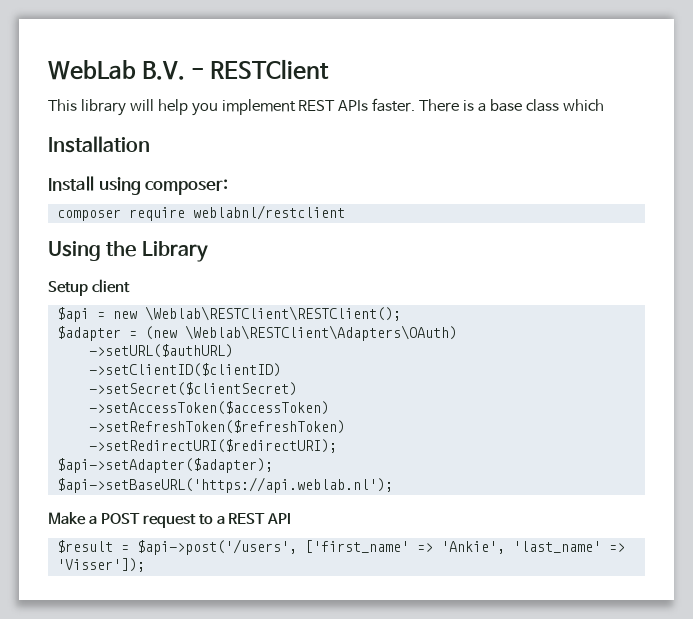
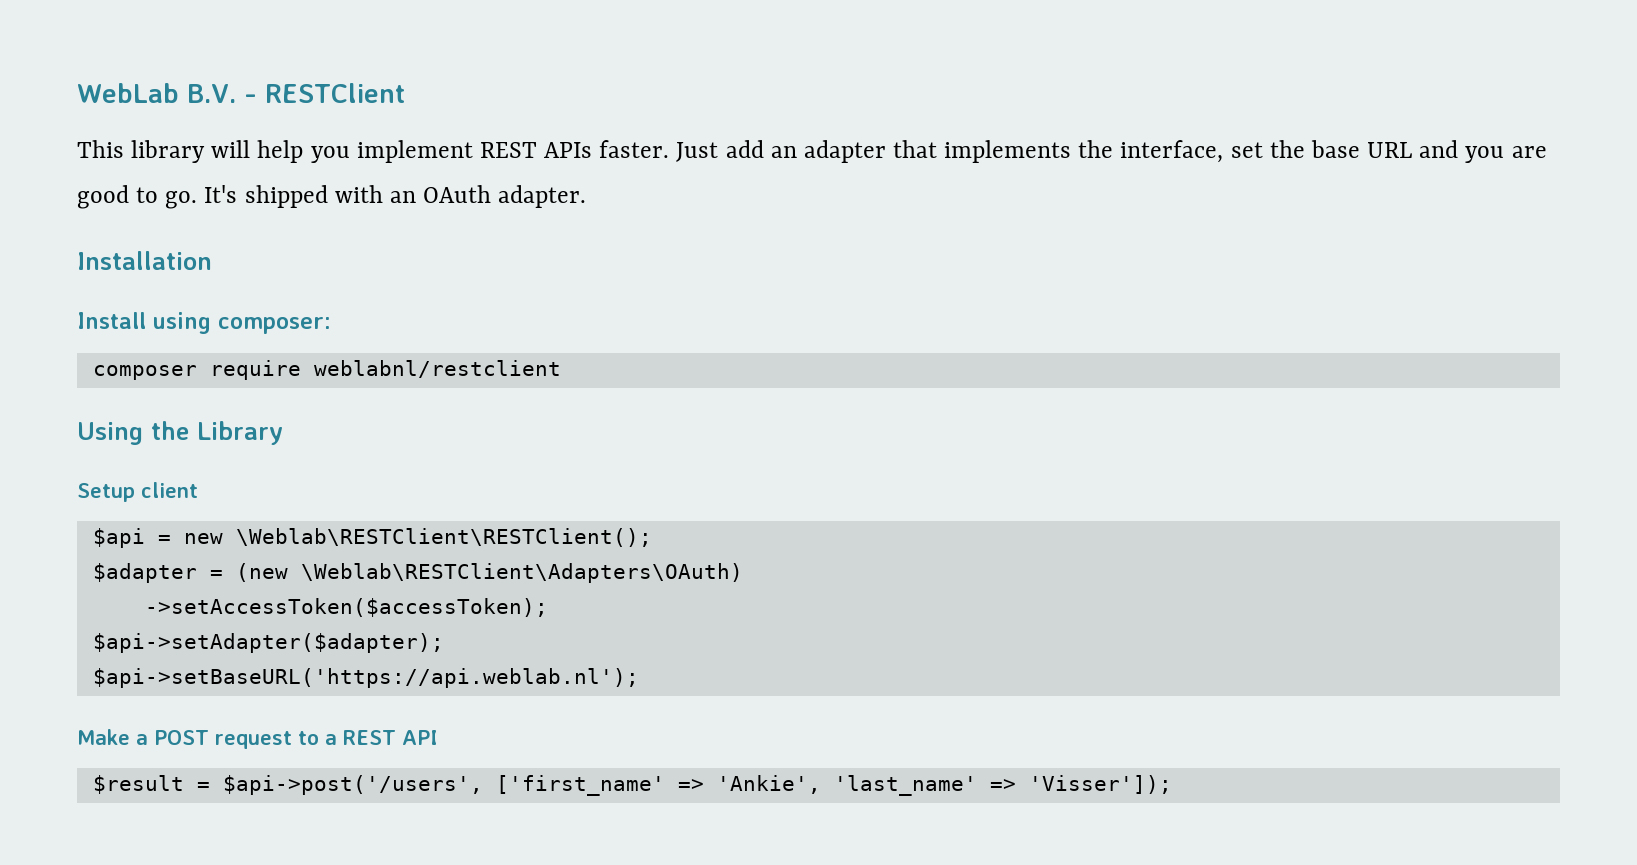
[419,99,604,112] There is a base class which -> [676,140,1547,163] [77,185,587,209] Just add an adapter that implements the interface, set the base URL and you are good to go. It's shipped with an OAuth adapter.
[88,344,233,358] [88,363,281,377] [88,382,297,396] [88,401,329,415] [88,420,345,434] [88,439,337,453] ->setURL($authURL) // ->setClientID($clientID) // ->setSecret($clientSecret) // ->setAccessToken($accessToken) // ->setRefreshToken($refreshToken) // ->setRedirectURI($redirectURI); -> [144,598,548,617] ->setAccessToken($accessToken);

